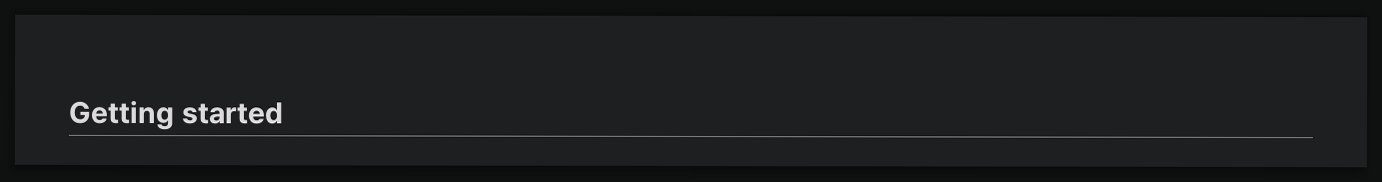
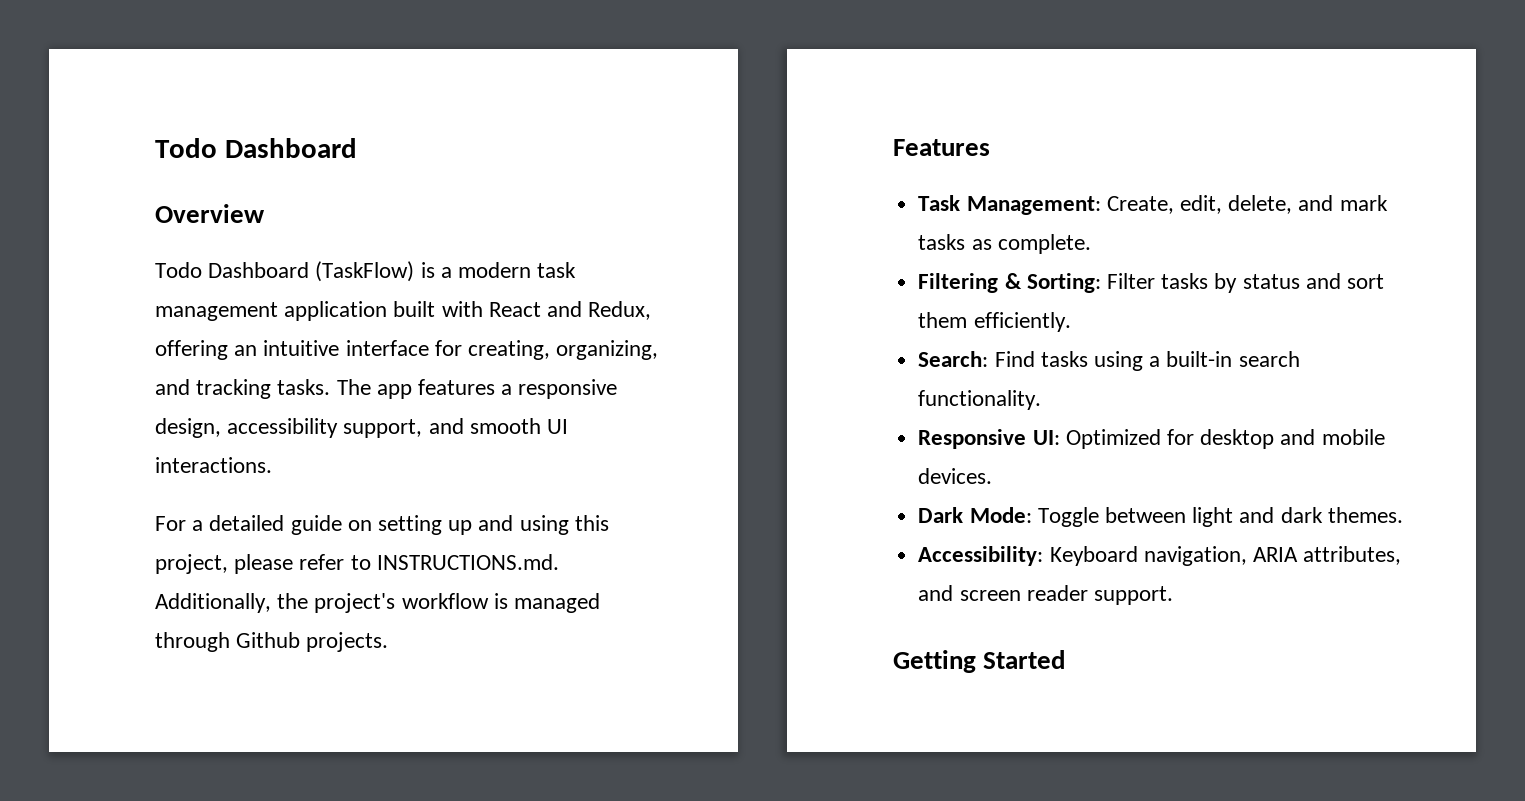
[68,99,283,131] Getting started -> [155,138,357,158] [155,204,265,223] [155,261,577,282] [155,301,652,321] [155,340,659,360] [155,379,618,399] [155,418,569,438] [155,457,272,473] [155,515,609,535] [155,554,559,574] [155,593,601,613] [155,632,389,652] [893,139,990,156] [918,195,1388,215] [918,234,1091,254] [918,273,1384,293] [918,312,1071,332] [918,351,1300,371] [918,390,1042,410] [918,429,1385,449] [918,468,993,484] [918,507,1403,527] [918,546,1402,566] [918,585,1173,605] [893,650,1066,673] Todo Dashboard // Overview // Todo Dashboard (TaskFlow) is a modern task management application built with React and Redux, offering an intuitive interface for creating, organizing, and tracking tasks. The app features a responsive design, accessibility support, and smooth UI interactions. // For a detailed guide on setting up and using this project, please refer to INSTRUCTIONS.md. Additionally, the project's workflow is managed through Github projects. // Features // Task Management: Create, edit, delete, and mark tasks as complete. // Filtering & Sorting: Filter tasks by status and sort them efficiently. // Search: Find tasks using a built-in search functionality. // Responsive UI: Optimized for desktop and mobile devices. // Dark Mode: Toggle between light and dark themes. // Accessibility: Keyboard navigation, ARIA attributes, and screen reader support. // Getting Started

